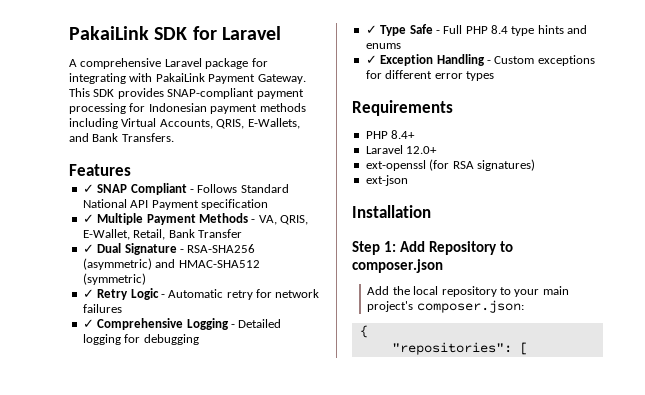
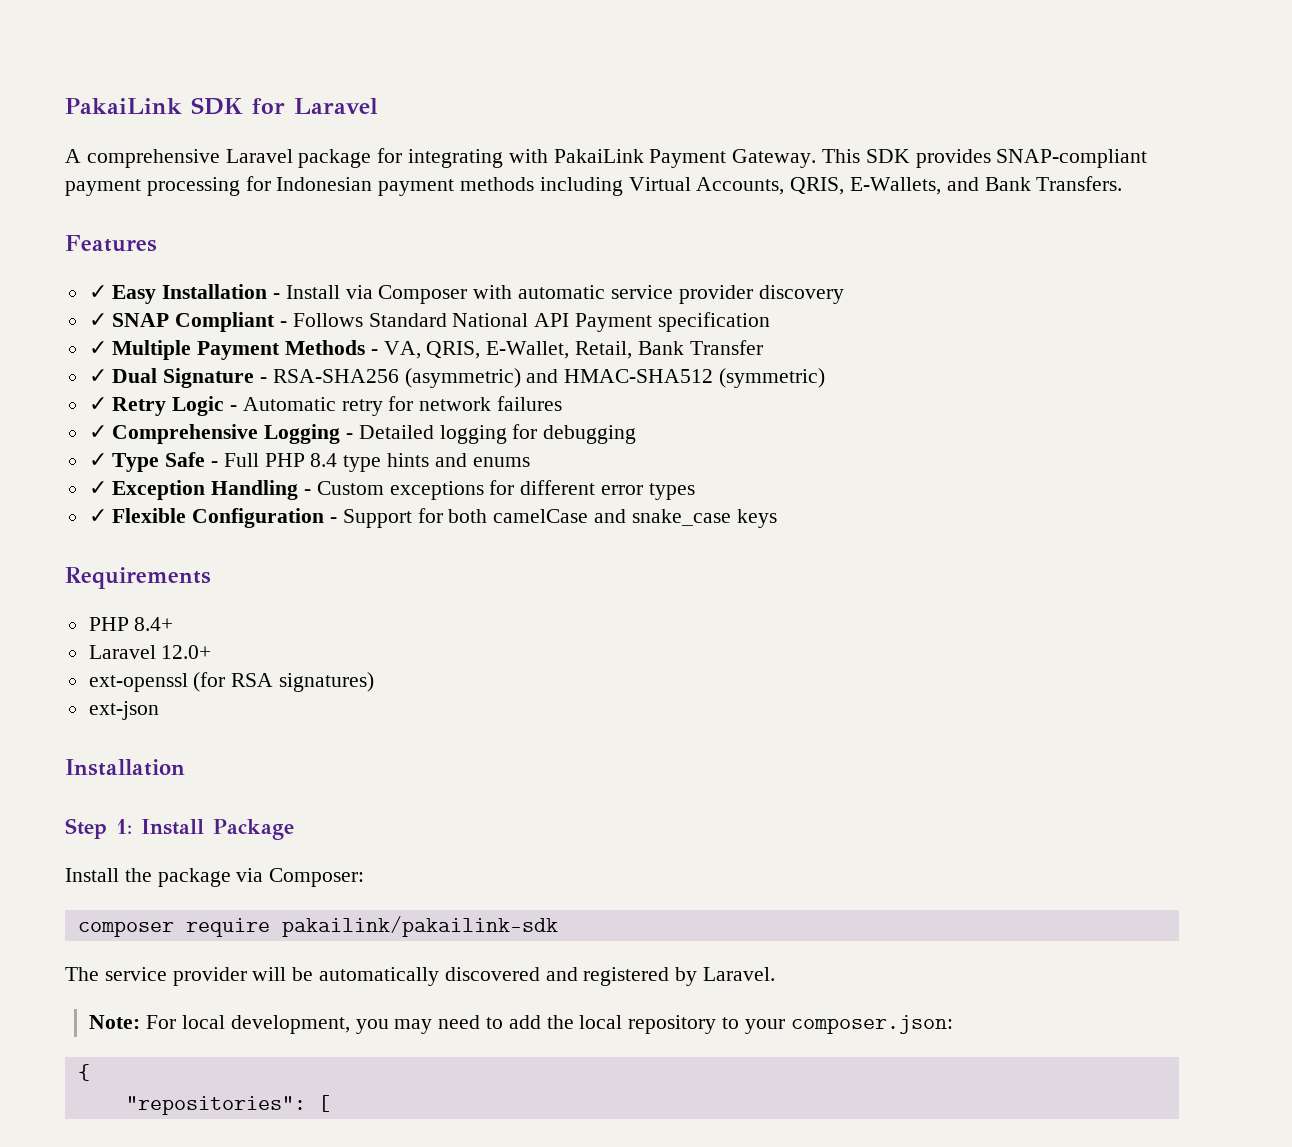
(131, 170) none -> [88,284,844,304] // ✓ Easy Installation - Install via Composer with automatic service provider discovery
(494, 76) none -> [88,508,777,528] // ✓ Flexible Configuration - Support for both camelCase and snake_case keys
[399,241,513,255] [352,259,443,273] [367,286,390,295] Add Repository to composer.json // Add -> [141,819,294,840] [65,868,365,887] [77,916,558,937] [65,967,776,986] [89,1015,541,1034] Install Package // Install the package via Composer: // composer require pakailink/pakailink-sdk // The service provider will be automatically discovered and registered by Laravel. // Note: For local development, you may need to add
[542,286,569,295] [367,301,414,312] main project's -> (785, 1026) none

